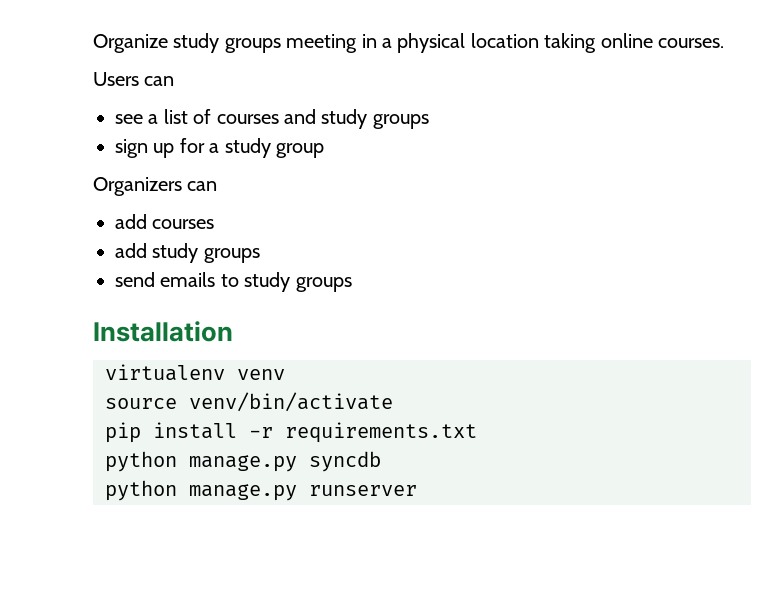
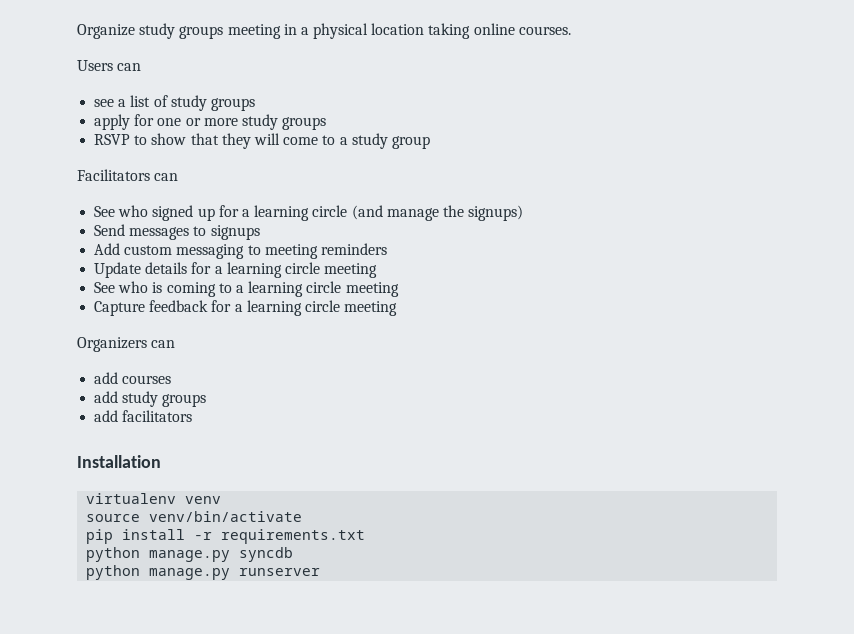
[216,109,429,129] [115,138,324,158] courses and study groups // sign up for a study group -> [170,95,255,111] [94,114,327,130] [94,133,430,149] [77,169,179,181] [94,205,524,221] [94,224,260,240] [94,243,387,259] [94,262,378,278] [94,281,399,297] [94,300,398,316] study groups // apply for one or more study groups // RSVP to show that they will come to a study group // Facilitators can // See who signed up for a learning circle (and manage the signups) // Send messages to signups // Add custom messaging to meeting reminders // Update details for a learning circle meeting // See who is coming to a learning circle meeting // Capture feedback for a learning circle meeting
[115,272,352,292] send emails to study groups -> [94,410,193,422] add facilitators

